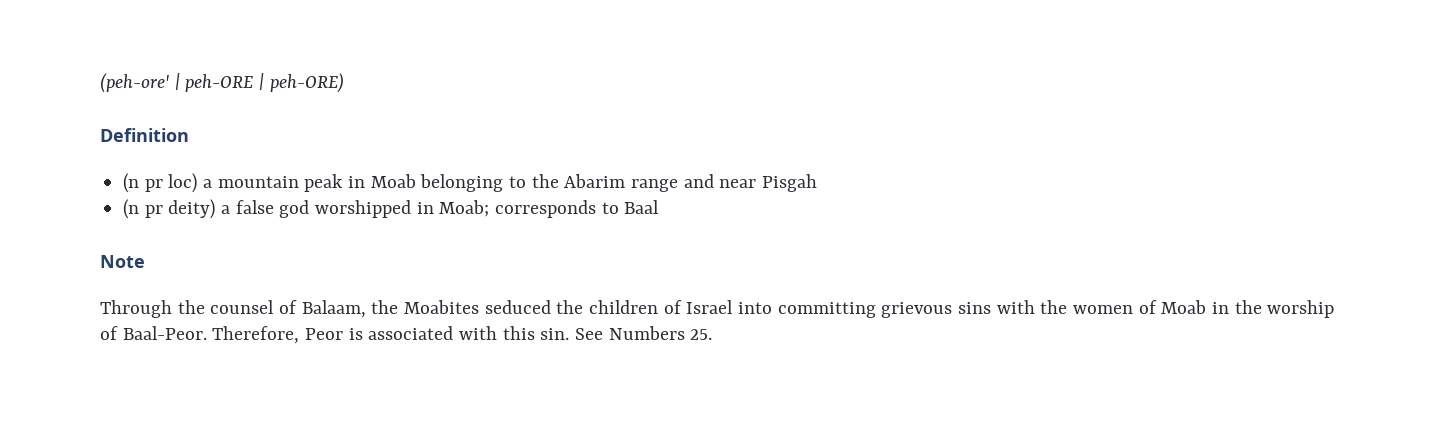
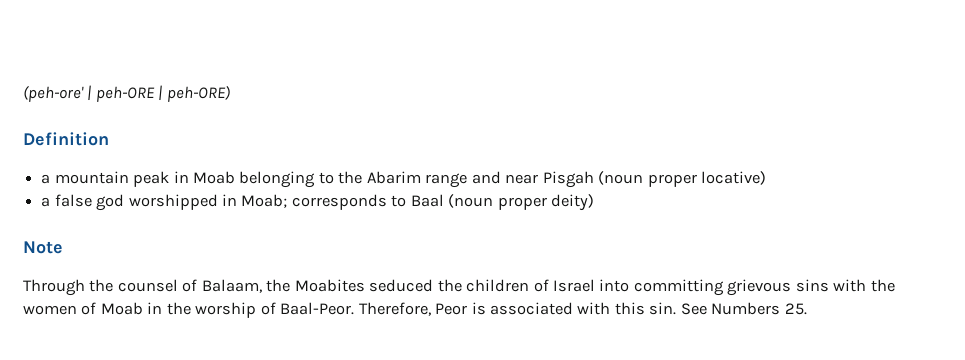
[123,173,198,193] (n pr loc) -> (109, 139) none
[123,199,216,219] // (n pr deity) -> [598,171,766,187] (noun proper locative) //
(660, 207) none -> [448,194,595,211] (noun proper deity)

